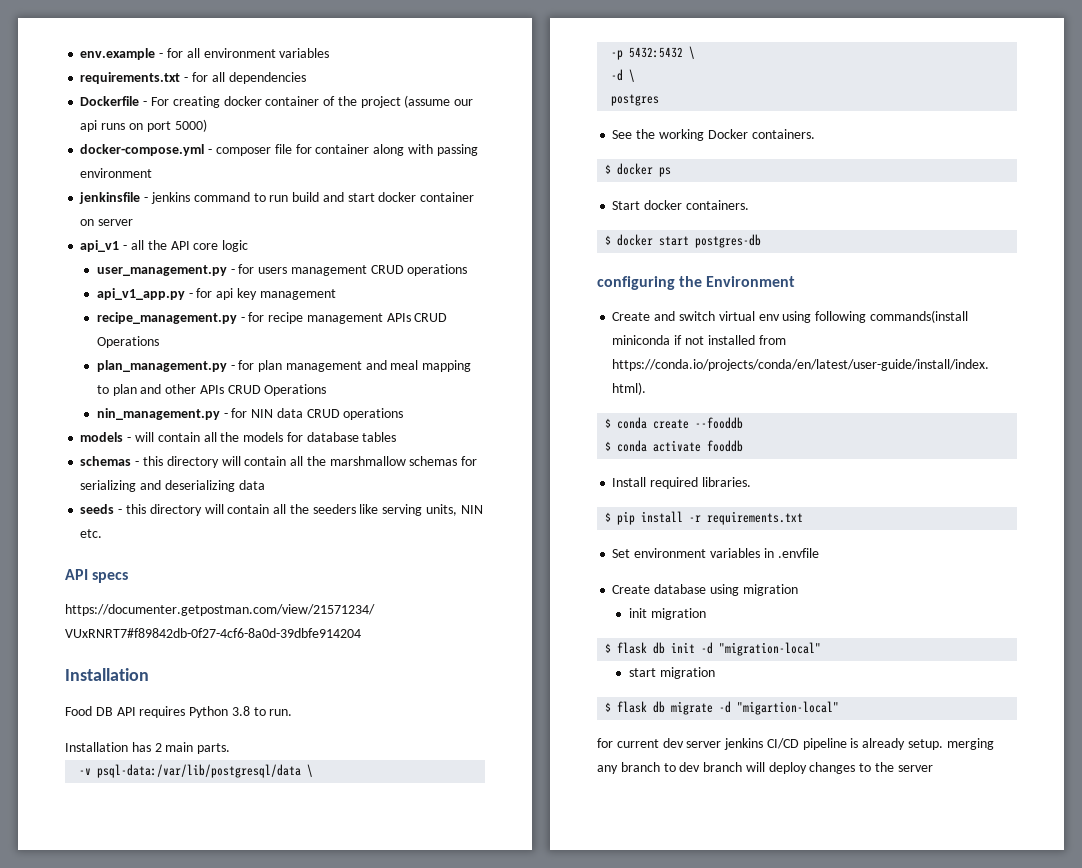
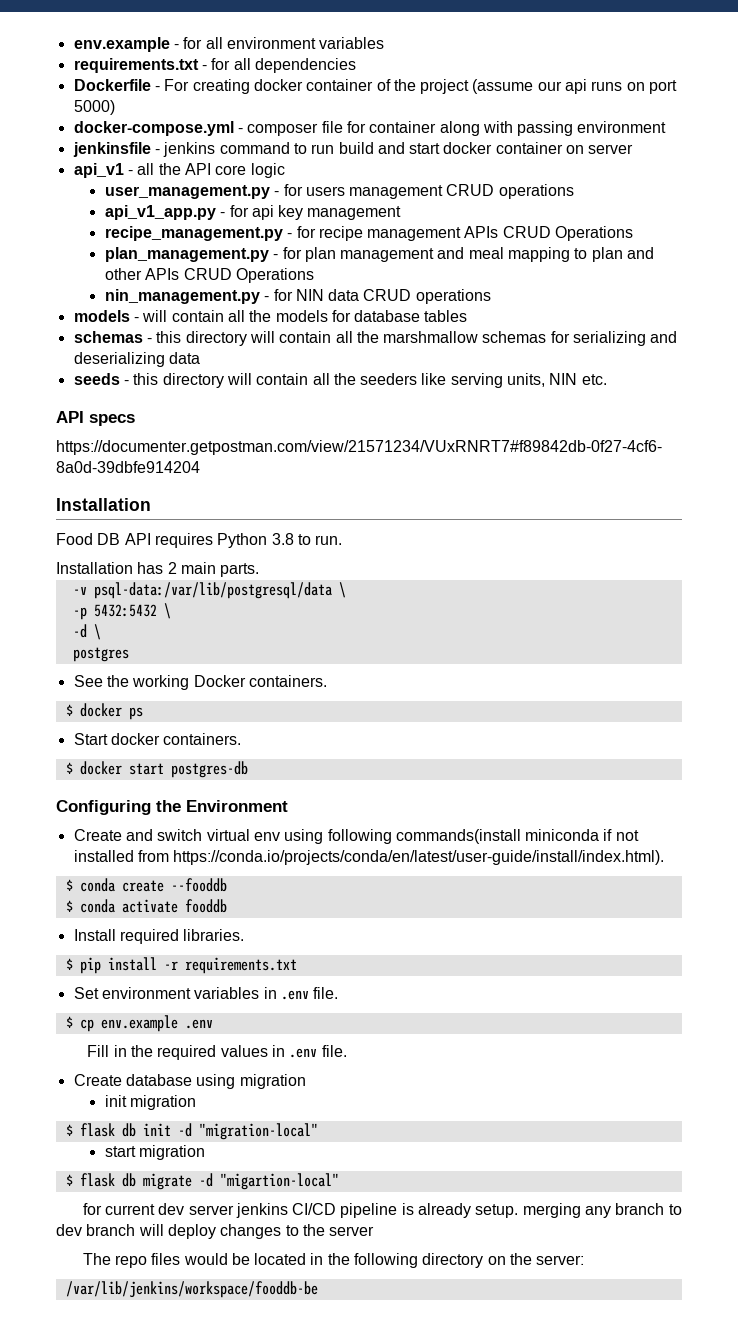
[597,276,675,290] configuring -> [56,800,151,815] Configuring
[777,548,819,558] .envfile -> [280,987,339,1000] [65,1015,213,1032] [87,1045,347,1060] .env file. // $ cp env.example .env // Fill in the required values in .env file.
(933, 768) none -> [82,1253,585,1268] [65,1281,318,1298] // The repo files would be located in the following directory on the server: // /var/lib/jenkins/workspace/fooddb-be

